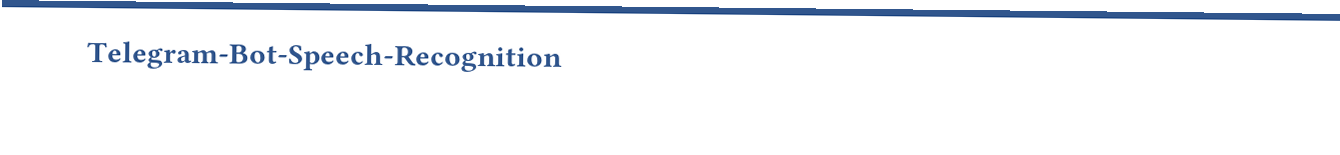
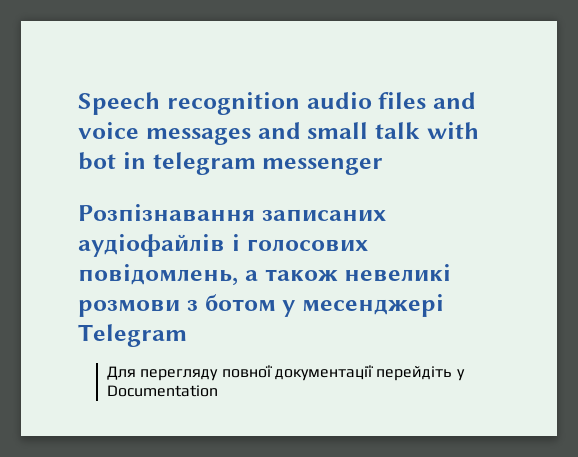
[87,40,563,73] Telegram-Bot-Speech-Recognition -> [78,92,476,115] [78,122,479,145] [78,152,384,175] [78,204,386,222] [78,234,368,257] [78,264,452,286] [78,294,444,317] [78,324,187,347] [107,365,465,381] [107,385,219,397] Speech recognition audio files and voice messages and small talk with bot in telegram messenger // Розпізнавання записаних аудіофайлів і голосових повідомлень, а також невеликі розмови з ботом у месенджері Telegram // Для перегляду повної документації перейдіть у Documentation

